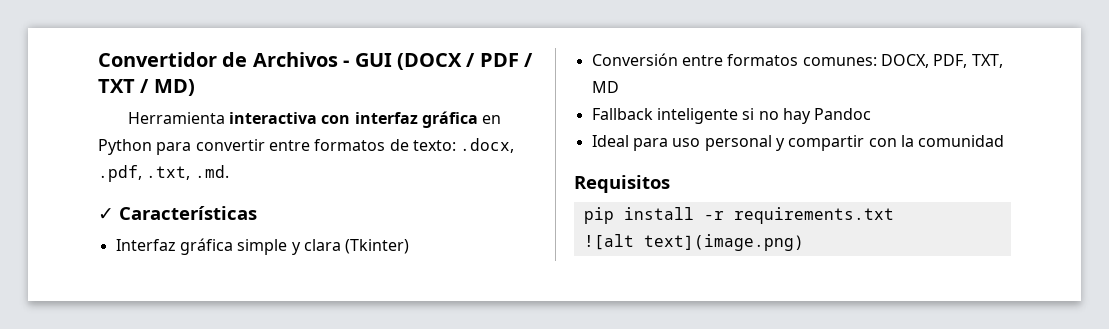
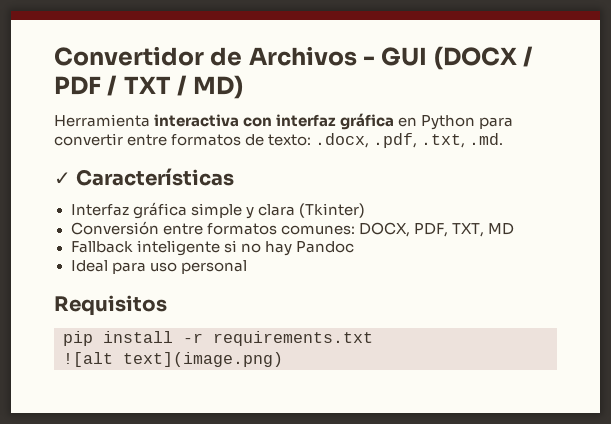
[775,135,1005,151] y compartir con la comunidad -> (247, 267) none

